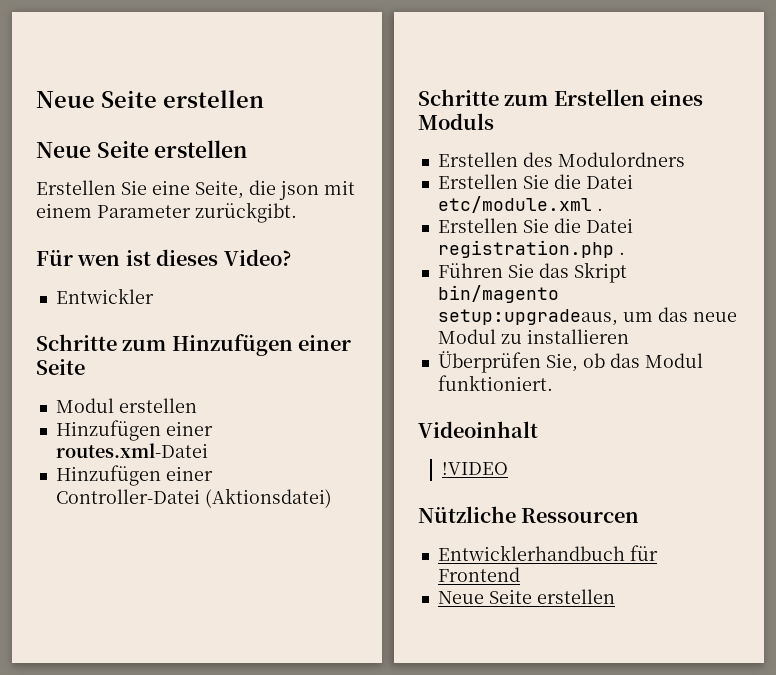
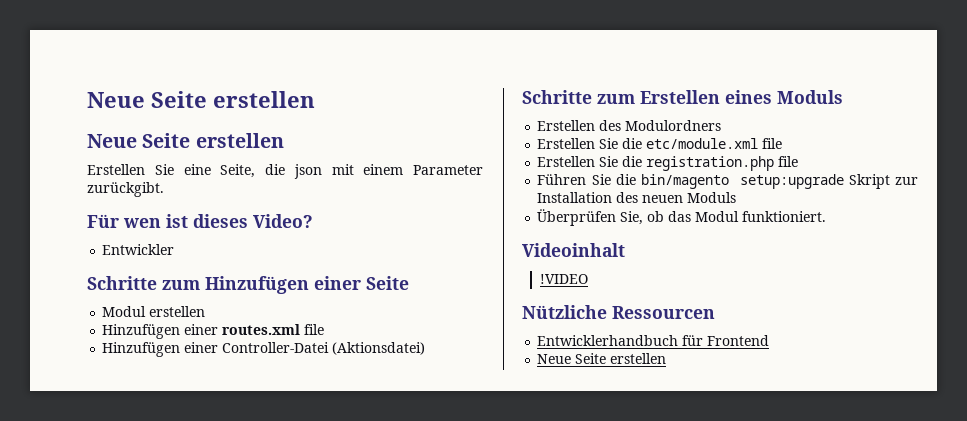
[55,443,208,458] routes.xml-Datei -> [222,324,325,335] routes.xml file
[585,174,633,189] [437,196,603,213] [437,218,633,233] [437,240,625,258] Datei etc/module.xml . // Erstellen Sie die Datei registration.php . -> [646,138,783,149] [537,156,799,171] etc/module.xml file // Erstellen Sie die registration.php file
[538,262,627,283] [437,285,559,303] [437,307,737,326] [437,329,629,344] das Skript bin/magento setup:upgradeaus, um das neue Modul zu installieren -> [615,174,918,189] [537,192,737,203] die bin/magento setup:upgrade Skript zur Installation des neuen Moduls

